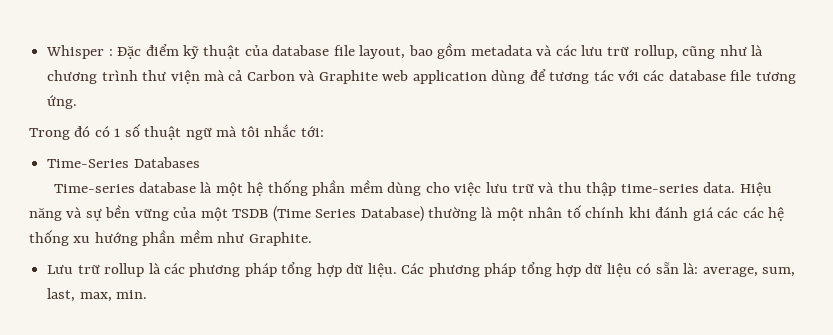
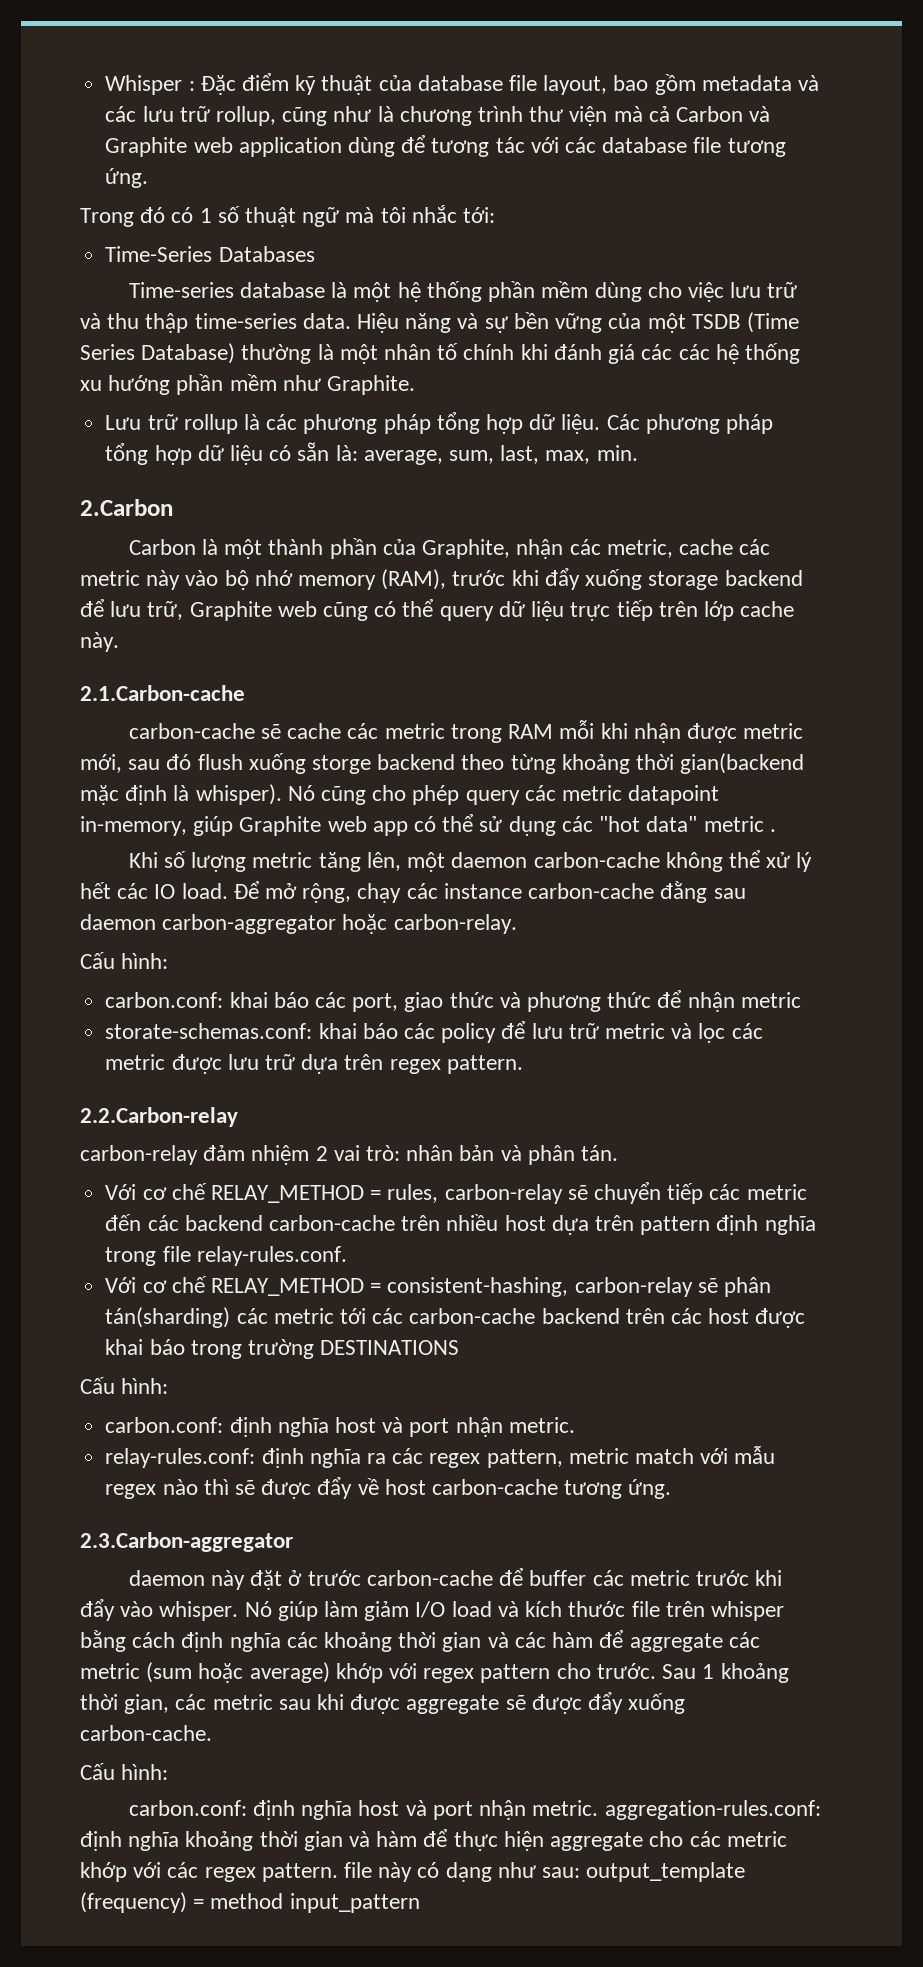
(148, 294) none -> [80,499,173,516] [128,538,771,559] [80,568,803,590] [80,599,795,621] [80,632,119,652] [80,685,245,701] [128,720,804,743] [80,753,805,774] [80,784,720,805] [80,814,776,836] [128,850,813,872] [80,881,746,903] [80,914,517,934] [80,952,169,969] [105,990,801,1012] [105,1021,763,1043] [105,1054,523,1074] [80,1107,238,1127] [80,1145,619,1165] [105,1182,807,1204] [105,1214,816,1235] [105,1246,347,1266] [105,1276,771,1297] [105,1307,806,1328] [105,1339,460,1359] [80,1377,169,1394] [105,1417,575,1437] [105,1446,776,1468] [105,1477,672,1499] [80,1532,293,1552] [128,1568,783,1590] [80,1599,784,1621] [80,1630,760,1652] [80,1662,789,1683] [80,1692,686,1714] [80,1725,212,1741] [80,1763,169,1780] [128,1800,821,1820] [80,1829,787,1851] [80,1862,746,1882] [80,1892,420,1913] // 2.Carbon // Carbon là một thành phần của Graphite, nhận các metric, cache các metric này vào bộ nhớ memory (RAM), trước khi đẩy xuống storage backend để lưu trữ, Graphite web cũng có thể query dữ liệu trực tiếp trên lớp cache này. // 2.1.Carbon-cache // carbon-cache sẽ cache các metric trong RAM mỗi khi nhận được metric mới, sau đó flush xuống storge backend theo từng khoảng thời gian(backend mặc định là whisper). Nó cũng cho phép query các metric datapoint in-memory, giúp Graphite web app có thể sử dụng các "hot data" metric . // Khi số lượng metric tăng lên, một daemon carbon-cache không thể xử lý hết các IO load. Để mở rộng, chạy các instance carbon-cache đằng sau daemon carbon-aggregator hoặc carbon-relay. // Cấu hình: // carbon.conf: khai báo các port, giao thức và phương thức để nhận metric // storate-schemas.conf: khai báo các policy để lưu trữ metric và lọc các metric được lưu trữ dựa trên regex pattern. // 2.2.Carbon-relay // carbon-relay đảm nhiệm 2 vai trò: nhân bản và phân tán. // Với cơ chế RELAY_METHOD = rules, carbon-relay sẽ chuyển tiếp các metric đến các backend carbon-cache trên nhiều host dựa trên pattern định nghĩa trong file relay-rules.conf. // Với cơ chế RELAY_METHOD = consistent-hashing, carbon-relay sẽ phân tán(sharding) các metric tới các carbon-cache backend trên các host được khai báo trong trường DESTINATIONS // Cấu hình: // carbon.conf: định nghĩa host và port nhận metric. // relay-rules.conf: định nghĩa ra các regex pattern, metric match với mẫu regex nào thì sẽ được đẩy về host carbon-cache tương ứng. // 2.3.Carbon-aggregator // daemon này đặt ở trước carbon-cache để buffer các metric trước khi đẩy vào whisper. Nó giúp làm giảm I/O load và kích thước file trên whisper bằng cách định nghĩa các khoảng thời gian và các hàm để aggregate các metric (sum hoặc average) khớp với regex pattern cho trước. Sau 1 khoảng thời gian, các metric sau khi được aggregate sẽ được đẩy xuống carbon-cache. // Cấu hình: // carbon.conf: định nghĩa host và port nhận metric. aggregation-rules.conf: định nghĩa khoảng thời gian và hàm để thực hiện aggregate cho các metric khớp với các regex pattern. file này có dạng như sau: output_template (frequency) = method input_pattern

